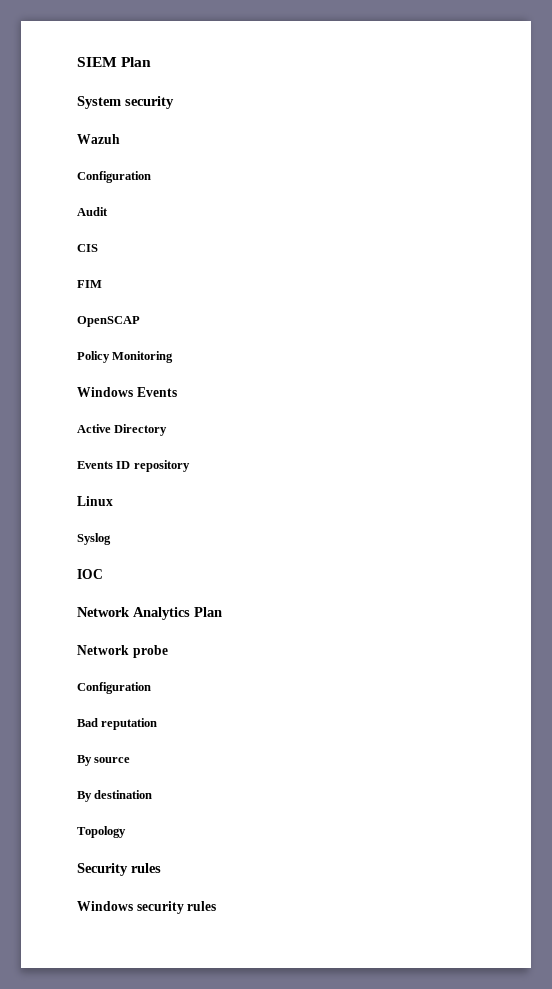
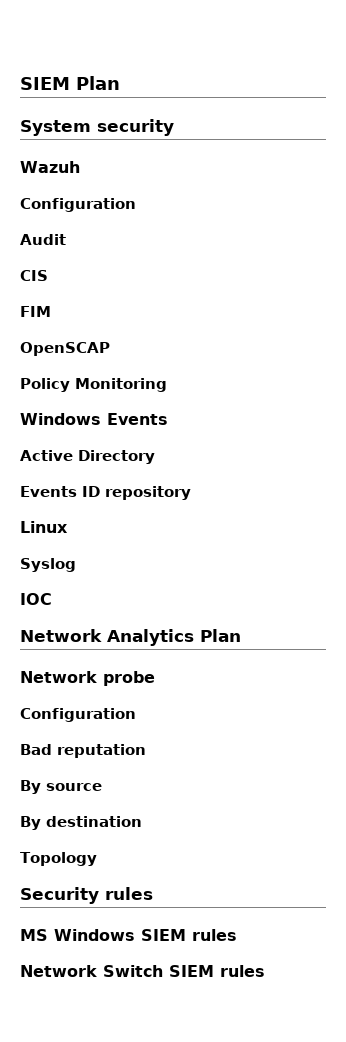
[77,901,184,914] Windows security -> [20,929,237,941] [20,965,214,977] MS Windows SIEM rules // Network Switch SIEM

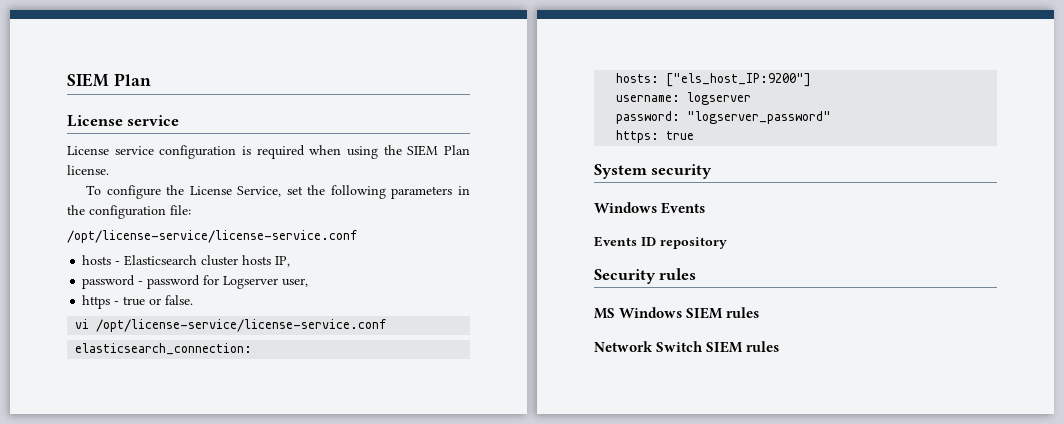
[20,119,174,136] [20,161,80,173] [20,198,136,212] [20,234,66,245] [20,270,48,281] [20,306,51,317] [20,342,110,356] [20,378,167,392] System security // Wazuh // Configuration // Audit // CIS // FIM // OpenSCAP // Policy Monitoring -> [67,115,180,127] [67,145,470,159] [67,165,109,175] [86,185,470,199] [67,205,191,219] [67,230,357,243] [82,255,291,267] [82,275,309,289] [82,295,194,309] [75,319,387,332] [75,343,253,355] [616,73,812,87] [616,92,752,105] [616,111,832,124] [616,130,695,143] [594,164,713,179] License service // License service configuration is required when using the SIEM Plan license. // To configure the License Service, set the following parameters in the configuration file: // /opt/license-service/license-service.conf // hosts - Elasticsearch cluster hosts IP, // password - password for Logserver user, // https - true or false. // vi /opt/license-service/license-service.conf // elasticsearch_connection: // hosts: ["els_host_IP:9200"] // username: logserver // password: "logserver_password" // https: true // System security
[20,450,155,464] // Active Directory -> (706, 208) none
[20,521,68,533] [20,558,76,572] [20,593,52,605] [20,629,241,646] [20,671,155,686] [20,708,136,722] [20,744,146,758] [20,780,102,794] [20,816,142,830] [20,852,97,866] // Linux // Syslog // IOC // Network Analytics Plan // Network probe // Configuration // Bad reputation // By source // By destination // Topology -> (727, 243) none

